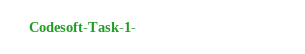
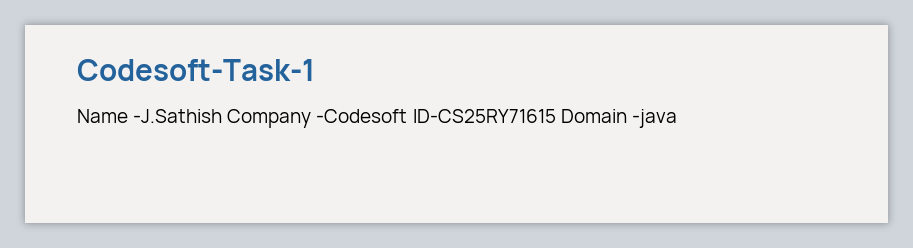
[29,22,136,32] Codesoft-Task-1- -> [77,59,315,81] [77,109,677,128] Codesoft-Task-1 // Name -J.Sathish Company -Codesoft ID-CS25RY71615 Domain -java

